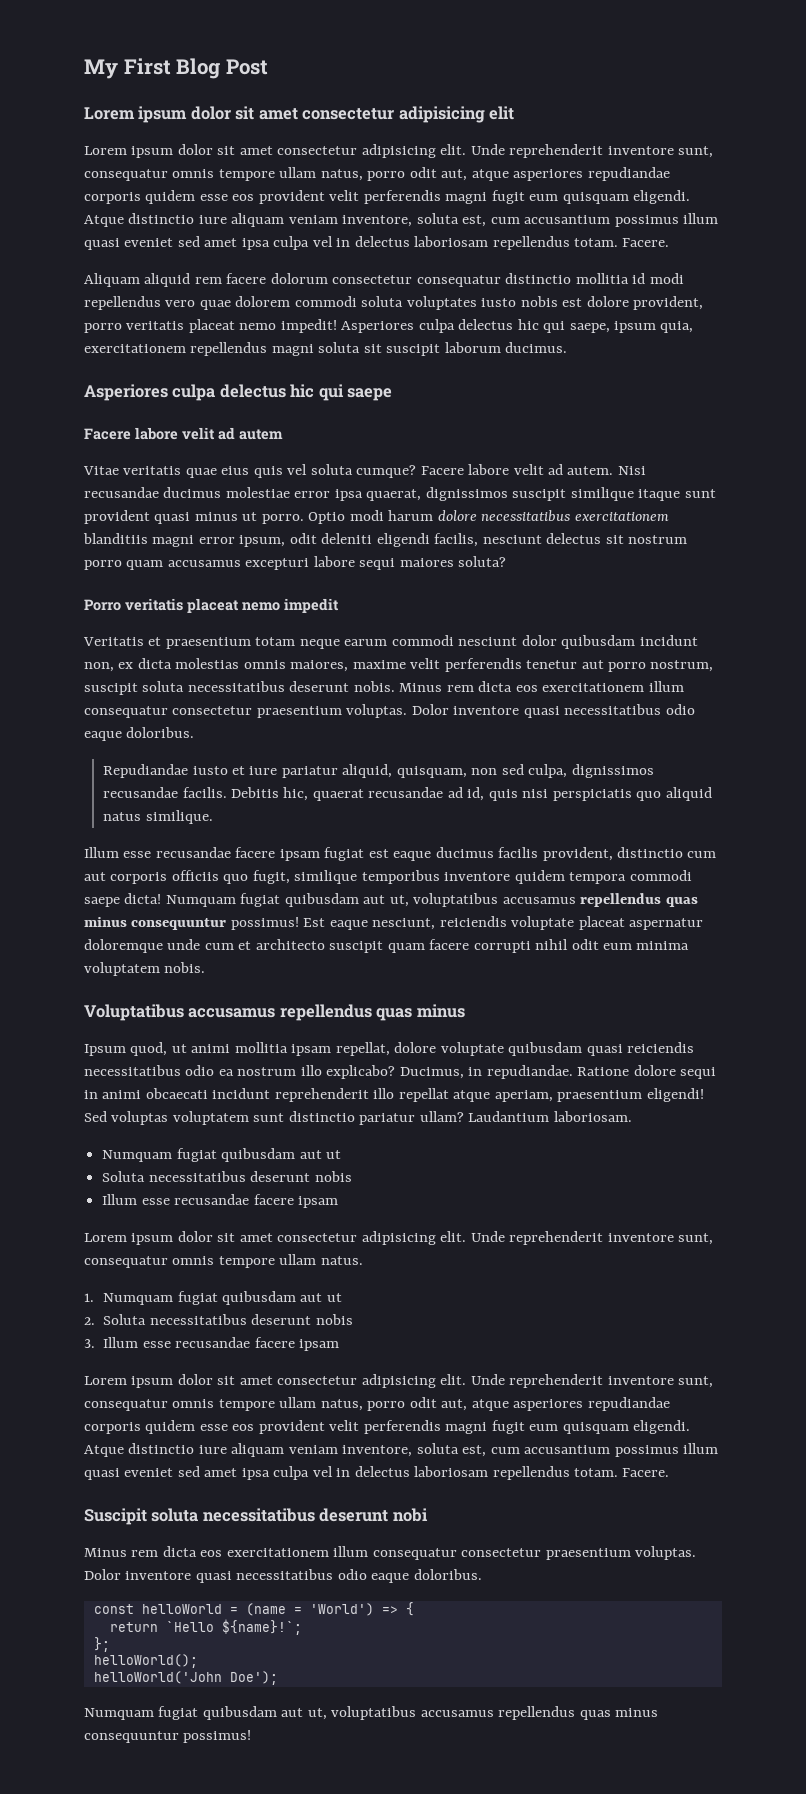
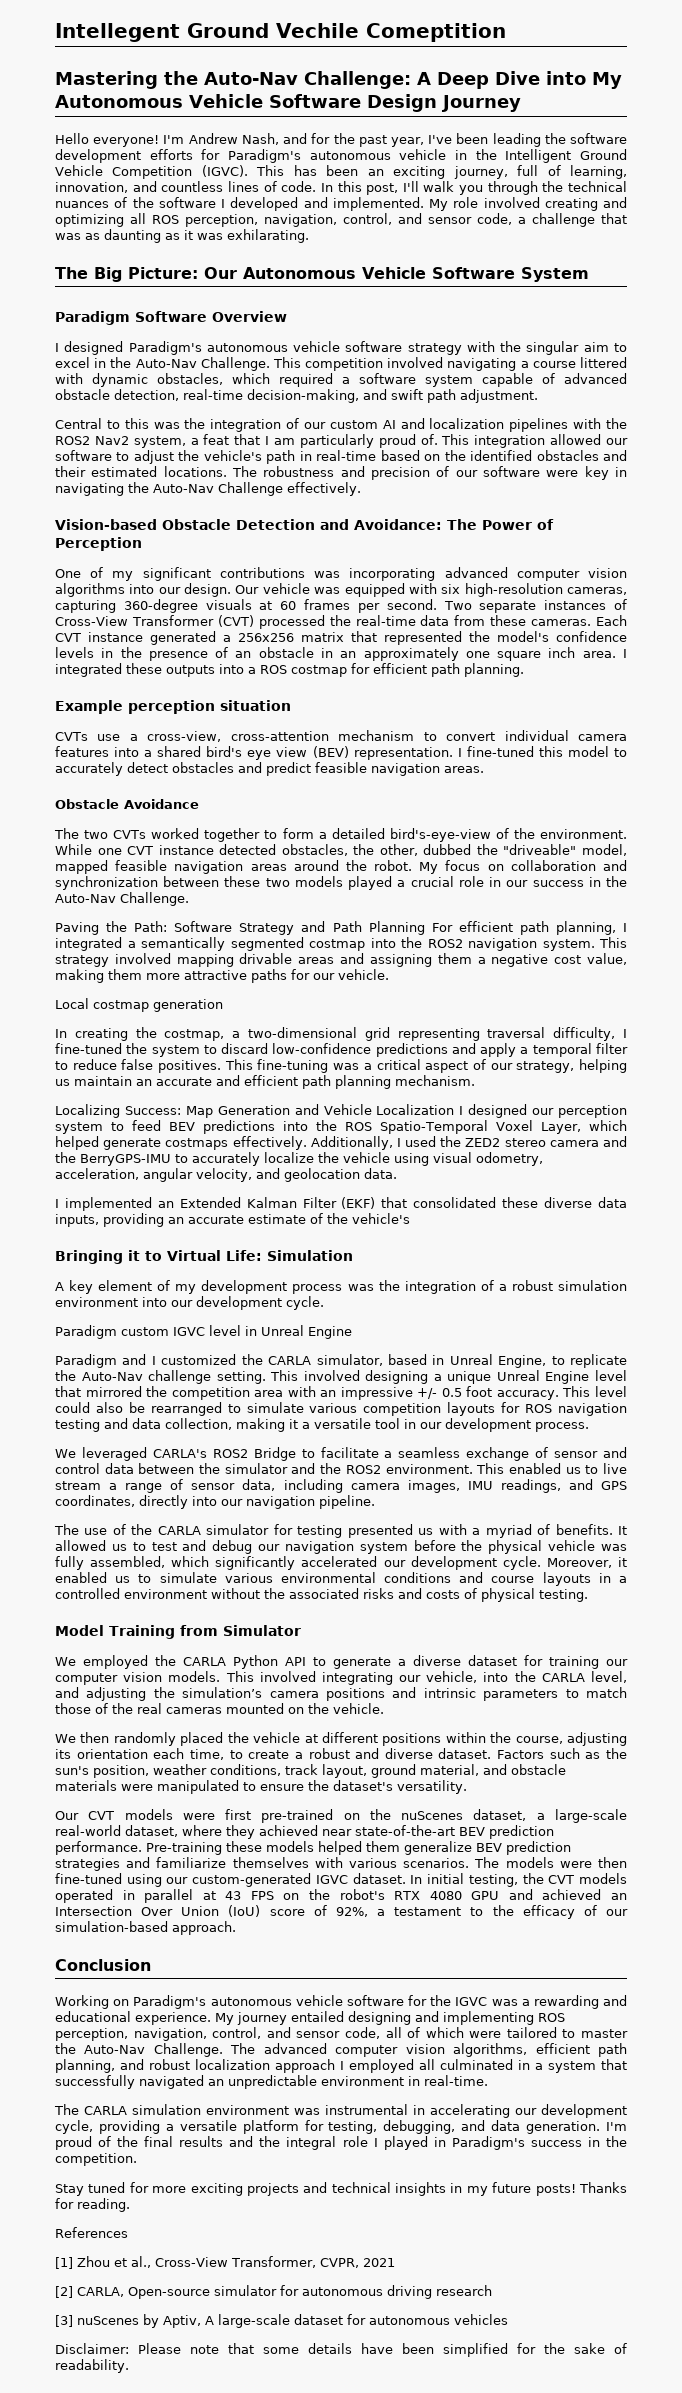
[84,58,268,79] [84,106,515,123] [84,144,714,158] [84,167,670,181] [84,190,691,204] [84,213,719,227] [84,236,670,250] [84,273,684,287] [84,296,704,310] [84,319,694,333] [84,342,568,356] [84,384,393,401] [84,427,283,440] [83,464,646,478] [84,487,716,501] [84,510,669,524] [83,533,688,547] [84,556,507,570] [84,598,339,613] [83,635,698,649] [84,658,714,672] [84,681,684,695] [84,704,695,718] [84,727,195,741] [103,764,654,778] [103,787,712,801] [103,810,213,824] [84,847,717,861] [84,870,692,884] [84,893,698,907] [84,916,704,930] [84,939,690,953] [84,962,206,976] [84,1004,465,1021] [84,1042,695,1056] [84,1065,717,1079] [84,1088,704,1102] [84,1111,632,1125] [102,1148,341,1162] [102,1171,352,1182] [102,1194,338,1208] [84,1231,714,1245] [84,1254,363,1268] [84,1291,342,1305] [84,1314,353,1325] [84,1337,340,1351] [84,1374,714,1388] [84,1397,670,1411] [84,1420,691,1434] [84,1443,719,1457] [84,1466,670,1480] [84,1508,428,1525] [84,1546,697,1560] [84,1569,482,1583] [93,1602,414,1616] [109,1619,302,1635] [93,1637,110,1652] [93,1654,198,1668] [93,1671,278,1685] [84,1706,659,1720] [84,1730,252,1743] My First Blog Post // Lorem ipsum dolor sit amet consectetur adipisicing elit // Lorem ipsum dolor sit amet consectetur adipisicing elit. Unde reprehenderit inventore sunt, consequatur omnis tempore ullam natus, porro odit aut, atque asperiores repudiandae corporis quidem esse eos provident velit perferendis magni fugit eum quisquam eligendi. Atque distinctio iure aliquam veniam inventore, soluta est, cum accusantium possimus illum quasi eveniet sed amet ipsa culpa vel in delectus laboriosam repellendus totam. Facere. // Aliquam aliquid rem facere dolorum consectetur consequatur distinctio mollitia id modi repellendus vero quae dolorem commodi soluta voluptates iusto nobis est dolore provident, porro veritatis placeat nemo impedit! Asperiores culpa delectus hic qui saepe, ipsum quia, exercitationem repellendus magni soluta sit suscipit laborum ducimus. // Asperiores culpa delectus hic qui saepe // Facere labore velit ad autem // Vitae veritatis quae eius quis vel soluta cumque? Facere labore velit ad autem. Nisi recusandae ducimus molestiae error ipsa quaerat, dignissimos suscipit similique itaque sunt provident quasi minus ut porro. Optio modi harum dolore necessitatibus exercitationem blanditiis magni error ipsum, odit deleniti eligendi facilis, nesciunt delectus sit nostrum porro quam accusamus excepturi labore sequi maiores soluta? // Porro veritatis placeat nemo impedit // Veritatis et praesentium totam neque earum commodi nesciunt dolor quibusdam incidunt non, ex dicta molestias omnis maiores, maxime velit perferendis tenetur aut porro nostrum, suscipit soluta necessitatibus deserunt nobis. Minus rem dicta eos exercitationem illum consequatur consectetur praesentium voluptas. Dolor inventore quasi necessitatibus odio eaque doloribus. // Repudiandae iusto et iure pariatur aliquid, quisquam, non sed culpa, dignissimos recusandae facilis. Debitis hic, quaerat recusandae ad id, quis nisi perspiciatis quo aliquid natus similique. // Illum esse recusandae facere ipsam fugiat est eaque ducimus facilis provident, distinctio cum aut corporis officiis quo fugit, similique temporibus inventore quidem tempora commodi saepe dicta! Numquam fugiat quibusdam aut ut, voluptatibus accusamus repellendus quas minus consequuntur possimus! Est eaque nesciunt, reiciendis voluptate placeat aspernatur doloremque unde cum et architecto suscipit quam facere corrupti nihil odit eum minima voluptatem nobis. // Voluptatibus accusamus repellendus quas minus // Ipsum quod, ut animi mollitia ipsam repellat, dolore voluptate quibusdam quasi reiciendis necessitatibus odio ea nostrum illo explicabo? Ducimus, in repudiandae. Ratione dolore sequi in animi obcaecati incidunt reprehenderit illo repellat atque aperiam, praesentium eligendi! Sed voluptas voluptatem sunt distinctio pariatur ullam? Laudantium laboriosam. // Numquam fugiat quibusdam aut ut // Soluta necessitatibus deserunt nobis // Illum esse recusandae facere ipsam // Lorem ipsum dolor sit amet consectetur adipisicing elit. Unde reprehenderit inventore sunt, consequatur omnis tempore ullam natus. // 1. Numquam fugiat quibusdam aut ut // 2. Soluta necessitatibus deserunt nobis // 3. Illum esse recusandae facere ipsam // Lorem ipsum dolor sit amet consectetur adipisicing elit. Unde reprehenderit inventore sunt, consequatur omnis tempore ullam natus, porro odit aut, atque asperiores repudiandae corporis quidem esse eos provident velit perferendis magni fugit eum quisquam eligendi. Atque distinctio iure aliquam veniam inventore, soluta est, cum accusantium possimus illum quasi eveniet sed amet ipsa culpa vel in delectus laboriosam repellendus totam. Facere. // Suscipit soluta necessitatibus deserunt nobi // Minus rem dicta eos exercitationem illum consequatur consectetur praesentium voluptas. Dolor inventore quasi necessitatibus odio eaque doloribus. // const helloWorld = (name = 'World') => { // return `Hello ${name}!`; // }; // helloWorld(); // helloWorld('John Doe'); // Numquam fugiat quibusdam aut ut, voluptatibus accusamus repellendus quas minus consequuntur possimus! -> [55,23,506,42] [55,71,622,89] [55,94,521,112] [55,133,628,147] [55,149,627,163] [55,165,627,179] [55,181,628,195] [55,197,627,211] [55,213,627,227] [55,229,309,243] [55,267,589,282] [55,311,287,325] [55,341,627,355] [55,357,627,371] [55,373,627,387] [55,389,538,403] [55,418,627,432] [55,434,628,448] [55,450,627,464] [55,466,627,480] [55,482,361,496] [55,519,554,530] [55,537,142,551] [55,567,627,581] [55,583,627,597] [55,599,627,613] [55,615,627,629] [55,631,627,645] [55,647,627,661] [55,663,524,677] [55,700,291,714] [55,730,627,742] [55,746,627,760] [55,762,484,776] [55,799,199,809] [54,828,628,842] [55,844,627,856] [55,860,627,874] [55,876,627,890] [55,892,189,906] [55,921,627,935] [55,937,627,951] [55,953,627,967] [55,969,389,983] [55,998,223,1012] [55,1027,627,1041] [55,1043,628,1057] [55,1059,627,1073] [55,1075,475,1089] [55,1104,627,1118] [55,1120,628,1134] [55,1136,627,1150] [55,1152,543,1166] [55,1168,397,1182] [55,1197,628,1211] [55,1213,410,1227] [55,1250,353,1264] [55,1280,628,1294] [55,1296,324,1310] [55,1325,352,1339] [55,1354,628,1368] [55,1370,627,1384] [55,1386,627,1400] [55,1402,628,1416] [55,1418,589,1432] [55,1447,628,1461] [55,1463,627,1474] [55,1479,627,1493] [55,1495,375,1509] [54,1524,627,1538] [55,1540,627,1554] [55,1556,627,1570] [55,1572,627,1586] [55,1588,588,1602] [55,1625,301,1639] [55,1655,628,1669] [55,1671,627,1685] [55,1687,627,1701] [55,1703,384,1714] [55,1732,628,1746] [55,1748,627,1760] [55,1764,566,1778] [55,1780,467,1794] [55,1809,627,1823] [55,1825,554,1839] [55,1841,571,1855] [55,1857,627,1871] [55,1873,628,1887] [55,1889,627,1903] [55,1905,628,1919] [55,1921,236,1935] [55,1959,151,1971] [55,1995,628,2009] [55,2011,565,2025] [55,2027,628,2041] [55,2043,628,2057] [55,2059,627,2073] [55,2075,488,2089] [54,2104,627,2118] [55,2120,628,2134] [55,2136,627,2150] [55,2153,137,2166] [55,2182,627,2196] [55,2198,130,2212] [55,2227,128,2238] [55,2256,395,2269] [55,2285,492,2299] [55,2314,508,2328] [55,2343,627,2357] [55,2359,129,2373] Intellegent Ground Vechile Comeptition // Mastering the Auto-Nav Challenge: A Deep Dive into My Autonomous Vehicle Software Design Journey // Hello everyone! I'm Andrew Nash, and for the past year, I've been leading the software development efforts for Paradigm's autonomous vehicle in the Intelligent Ground Vehicle Competition (IGVC). This has been an exciting journey, full of learning, innovation, and countless lines of code. In this post, I'll walk you through the technical nuances of the software I developed and implemented. My role involved creating and optimizing all ROS perception, navigation, control, and sensor code, a challenge that was as daunting as it was exhilarating. // The Big Picture: Our Autonomous Vehicle Software System // Paradigm Software Overview // I designed Paradigm's autonomous vehicle software strategy with the singular aim to excel in the Auto-Nav Challenge. This competition involved navigating a course littered with dynamic obstacles, which required a software system capable of advanced obstacle detection, real-time decision-making, and swift path adjustment. // Central to this was the integration of our custom AI and localization pipelines with the ROS2 Nav2 system, a feat that I am particularly proud of. This integration allowed our software to adjust the vehicle's path in real-time based on the identified obstacles and their estimated locations. The robustness and precision of our software were key in navigating the Auto-Nav Challenge effectively. // Vision-based Obstacle Detection and Avoidance: The Power of Perception // One of my significant contributions was incorporating advanced computer vision algorithms into our design. Our vehicle was equipped with six high-resolution cameras, capturing 360-degree visuals at 60 frames per second. Two separate instances of Cross-View Transformer (CVT) processed the real-time data from these cameras. Each CVT instance generated a 256x256 matrix that represented the model's confidence levels in the presence of an obstacle in an approximately one square inch area. I integrated these outputs into a ROS costmap for efficient path planning. // Example perception situation // CVTs use a cross-view, cross-attention mechanism to convert individual camera features into a shared bird's eye view (BEV) representation. I fine-tuned this model to accurately detect obstacles and predict feasible navigation areas. // Obstacle Avoidance // The two CVTs worked together to form a detailed bird's-eye-view of the environment. While one CVT instance detected obstacles, the other, dubbed the "driveable" model, mapped feasible navigation areas around the robot. My focus on collaboration and synchronization between these two models played a crucial role in our success in the Auto-Nav Challenge. // Paving the Path: Software Strategy and Path Planning For efficient path planning, I integrated a semantically segmented costmap into the ROS2 navigation system. This strategy involved mapping drivable areas and assigning them a negative cost value, making them more attractive paths for our vehicle. // Local costmap generation // In creating the costmap, a two-dimensional grid representing traversal difficulty, I fine-tuned the system to discard low-confidence predictions and apply a temporal filter to reduce false positives. This fine-tuning was a critical aspect of our strategy, helping us maintain an accurate and efficient path planning mechanism. // Localizing Success: Map Generation and Vehicle Localization I designed our perception system to feed BEV predictions into the ROS Spatio-Temporal Voxel Layer, which helped generate costmaps effectively. Additionally, I used the ZED2 stereo camera and the BerryGPS-IMU to accurately localize the vehicle using visual odometry, acceleration, angular velocity, and geolocation data. // I implemented an Extended Kalman Filter (EKF) that consolidated these diverse data inputs, providing an accurate estimate of the vehicle's // Bringing it to Virtual Life: Simulation // A key element of my development process was the integration of a robust simulation environment into our development cycle. // Paradigm custom IGVC level in Unreal Engine // Paradigm and I customized the CARLA simulator, based in Unreal Engine, to replicate the Auto-Nav challenge setting. This involved designing a unique Unreal Engine level that mirrored the competition area with an impressive +/- 0.5 foot accuracy. This level could also be rearranged to simulate various competition layouts for ROS navigation testing and data collection, making it a versatile tool in our development process. // We leveraged CARLA's ROS2 Bridge to facilitate a seamless exchange of sensor and control data between the simulator and the ROS2 environment. This enabled us to live stream a range of sensor data, including camera images, IMU readings, and GPS coordinates, directly into our navigation pipeline. // The use of the CARLA simulator for testing presented us with a myriad of benefits. It allowed us to test and debug our navigation system before the physical vehicle was fully assembled, which significantly accelerated our development cycle. Moreover, it enabled us to simulate various environmental conditions and course layouts in a controlled environment without the associated risks and costs of physical testing. // Model Training from Simulator // We employed the CARLA Python API to generate a diverse dataset for training our computer vision models. This involved integrating our vehicle, into the CARLA level, and adjusting the simulation’s camera positions and intrinsic parameters to match those of the real cameras mounted on the vehicle. // We then randomly placed the vehicle at different positions within the course, adjusting its orientation each time, to create a robust and diverse dataset. Factors such as the sun's position, weather conditions, track layout, ground material, and obstacle materials were manipulated to ensure the dataset's versatility. // Our CVT models were first pre-trained on the nuScenes dataset, a large-scale real-world dataset, where they achieved near state-of-the-art BEV prediction performance. Pre-training these models helped them generalize BEV prediction strategies and familiarize themselves with various scenarios. The models were then fine-tuned using our custom-generated IGVC dataset. In initial testing, the CVT models operated in parallel at 43 FPS on the robot's RTX 4080 GPU and achieved an Intersection Over Union (IoU) score of 92%, a testament to the efficacy of our simulation-based approach. // Conclusion // Working on Paradigm's autonomous vehicle software for the IGVC was a rewarding and educational experience. My journey entailed designing and implementing ROS perception, navigation, control, and sensor code, all of which were tailored to master the Auto-Nav Challenge. The advanced computer vision algorithms, efficient path planning, and robust localization approach I employed all culminated in a system that successfully navigated an unpredictable environment in real-time. // The CARLA simulation environment was instrumental in accelerating our development cycle, providing a versatile platform for testing, debugging, and data generation. I'm proud of the final results and the integral role I played in Paradigm's success in the competition. // Stay tuned for more exciting projects and technical insights in my future posts! Thanks for reading. // References // [1] Zhou et al., Cross-View Transformer, CVPR, 2021 // [2] CARLA, Open-source simulator for autonomous driving research // [3] nuScenes by Aptiv, A large-scale dataset for autonomous vehicles // Disclaimer: Please note that some details have been simplified for the sake of readability.

